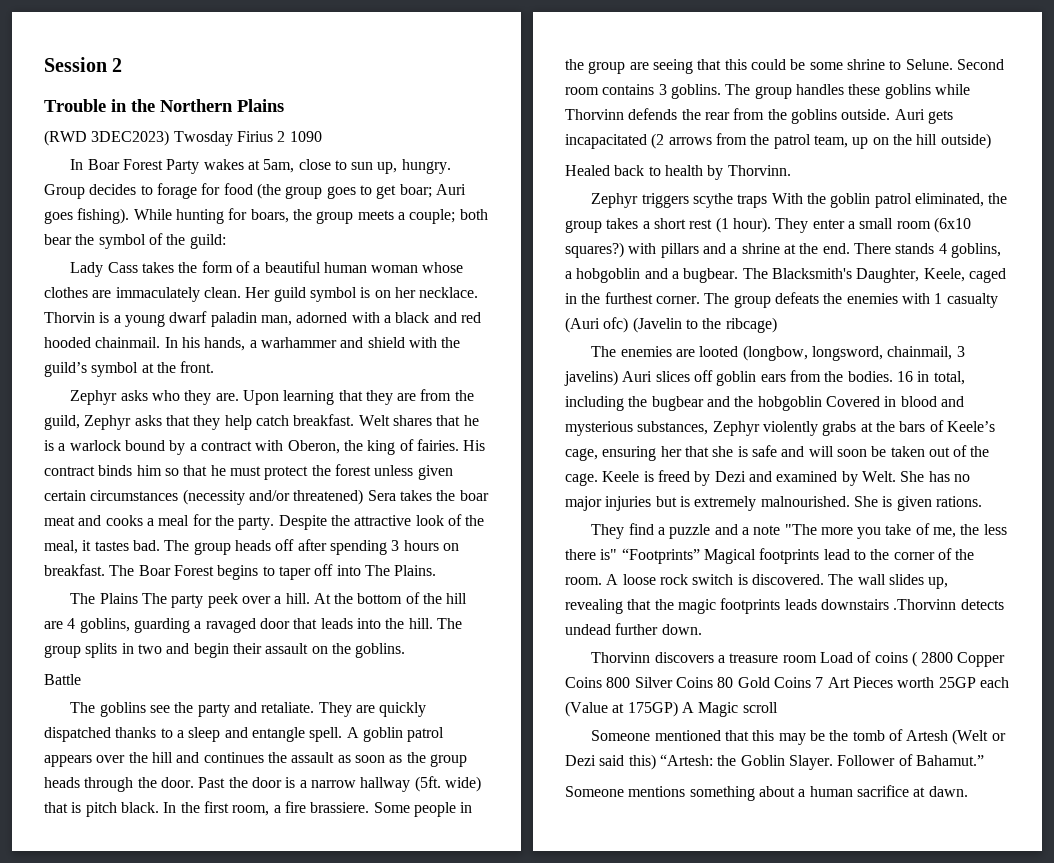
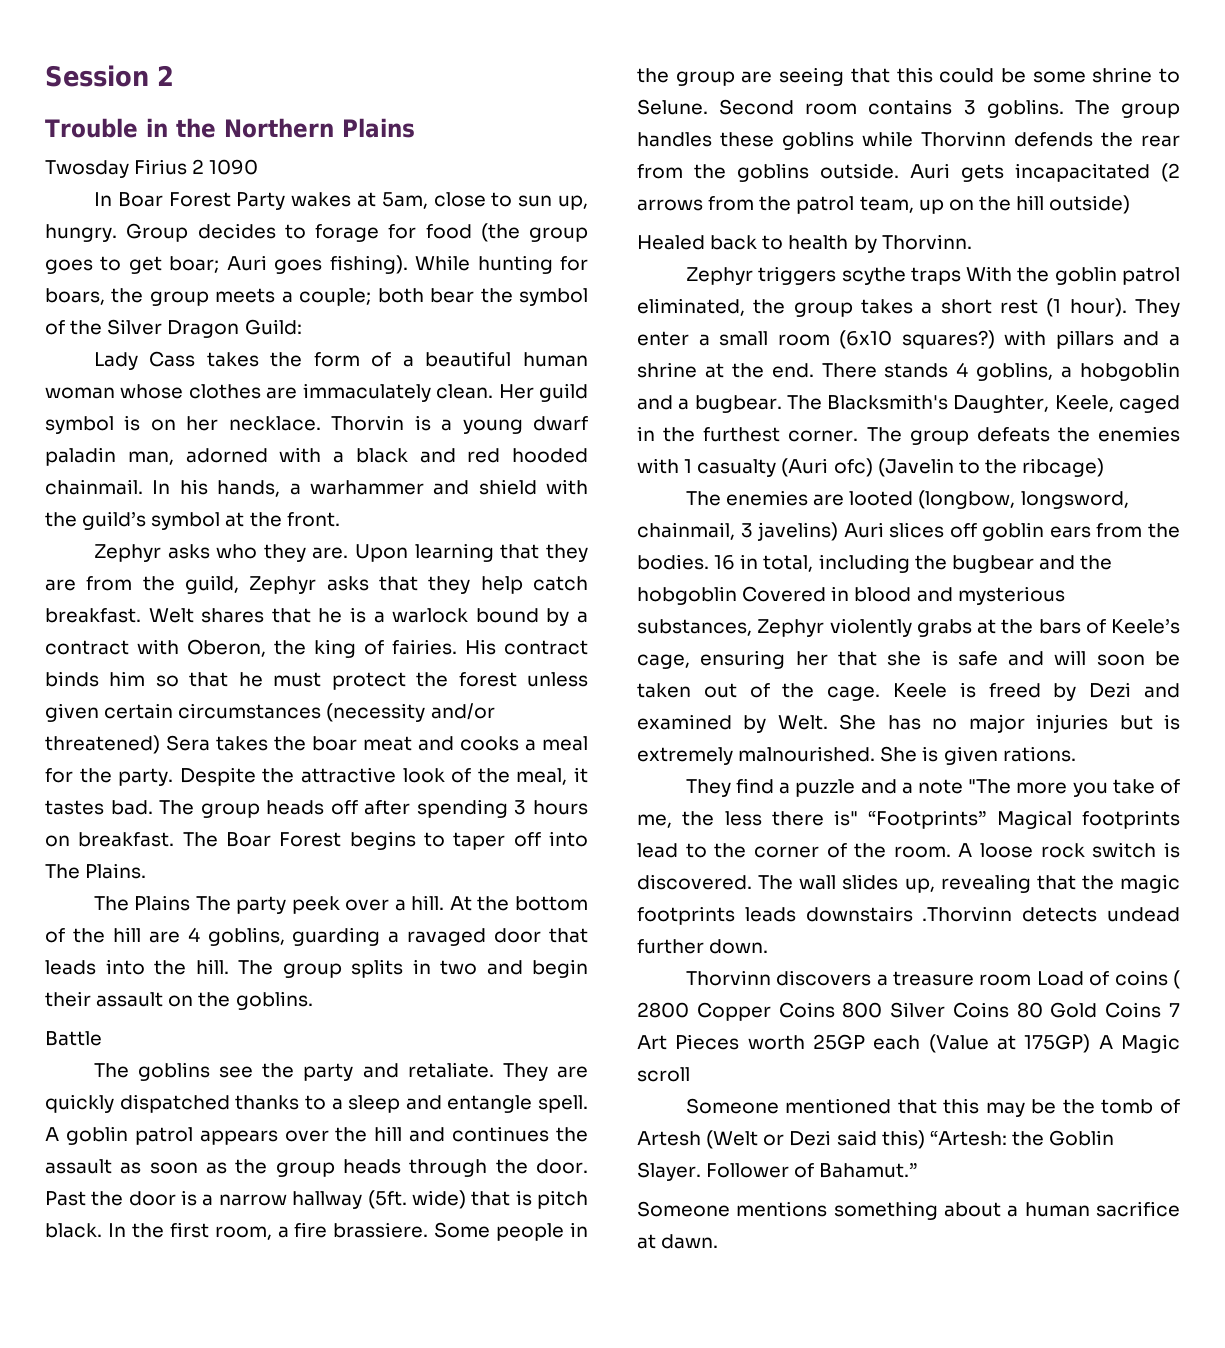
[44,130,170,146] (RWD 3DEC2023) -> (415, 128) none
[189,234,226,249] guild: -> [107,319,302,338] Silver Dragon Guild:

